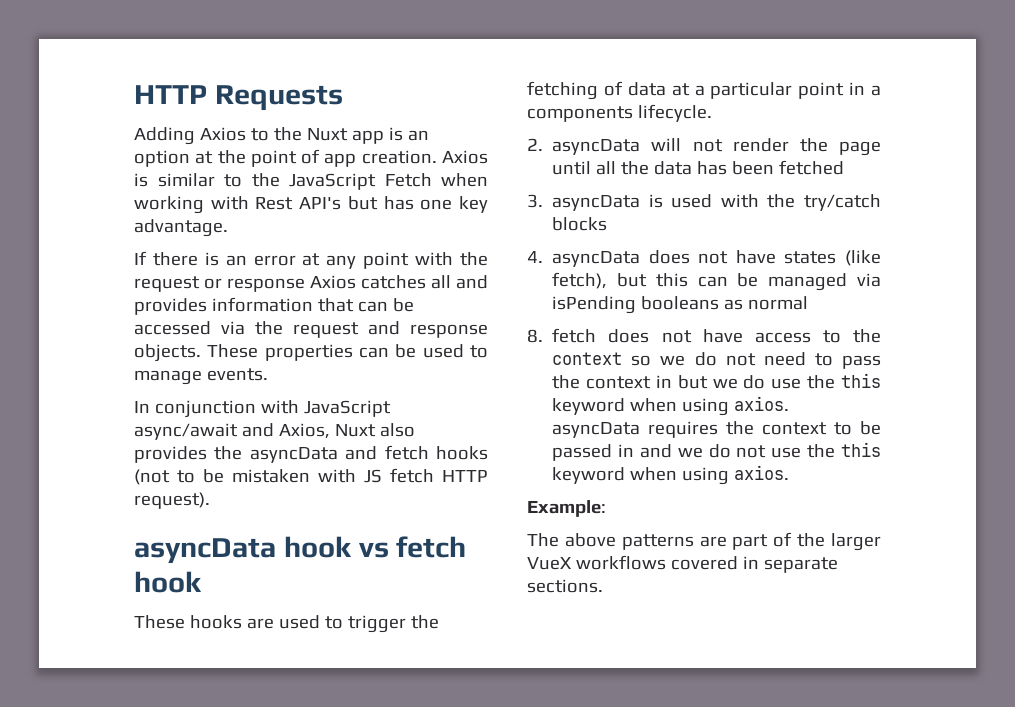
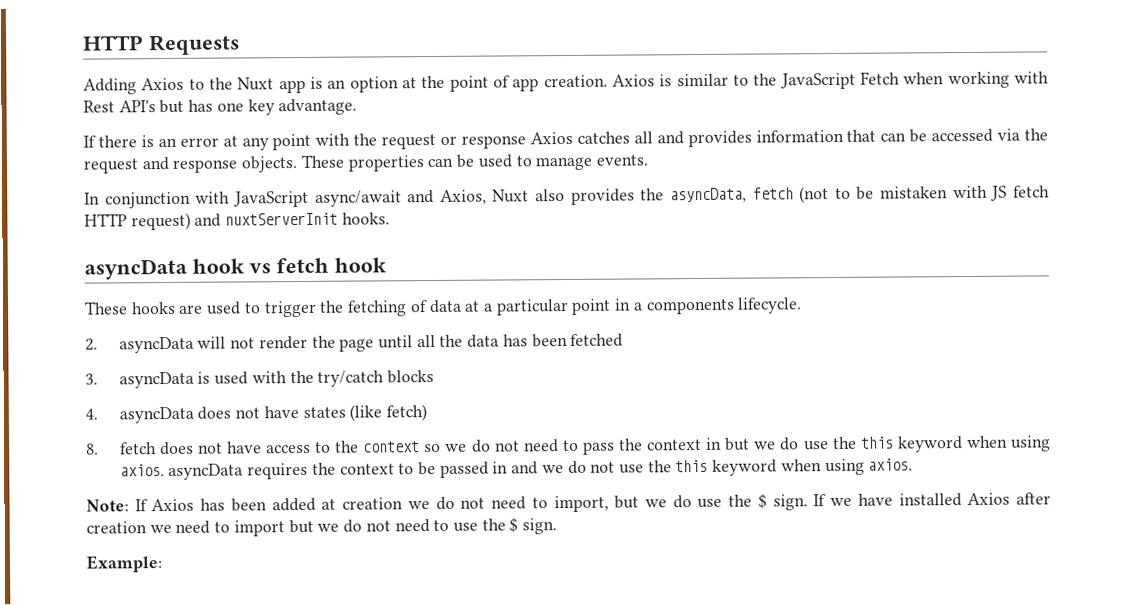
[249,445,488,463] asyncData and fetch hooks -> [669,187,794,204] asyncData, fetch
[134,492,210,509] request). -> [130,212,390,231] request) and nuxtServerInit hooks.
[552,272,881,291] [552,296,809,314] fetch), but this can be managed via isPending booleans as normal -> [385,404,427,422] fetch)
[527,500,606,517] [527,532,882,551] [527,555,838,573] [527,579,603,593] Example: // The above patterns are part of the larger VueX workflows covered in separate sections. -> [86,492,1052,513] [86,517,558,537] [86,555,163,573] Note: If Axios has been added at creation we do not need to import, but we do use the $ sign. If we have installed Axios after creation we need to import but we do not need to use the $ sign. // Example:

